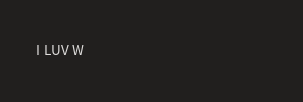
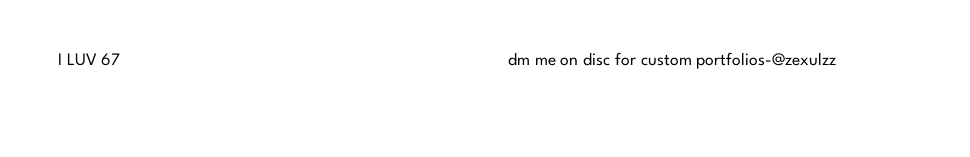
[72,45,85,55] W -> [101,53,121,66] [508,52,837,69] 67 // dm me on disc for custom portfolios-@zexulzz

